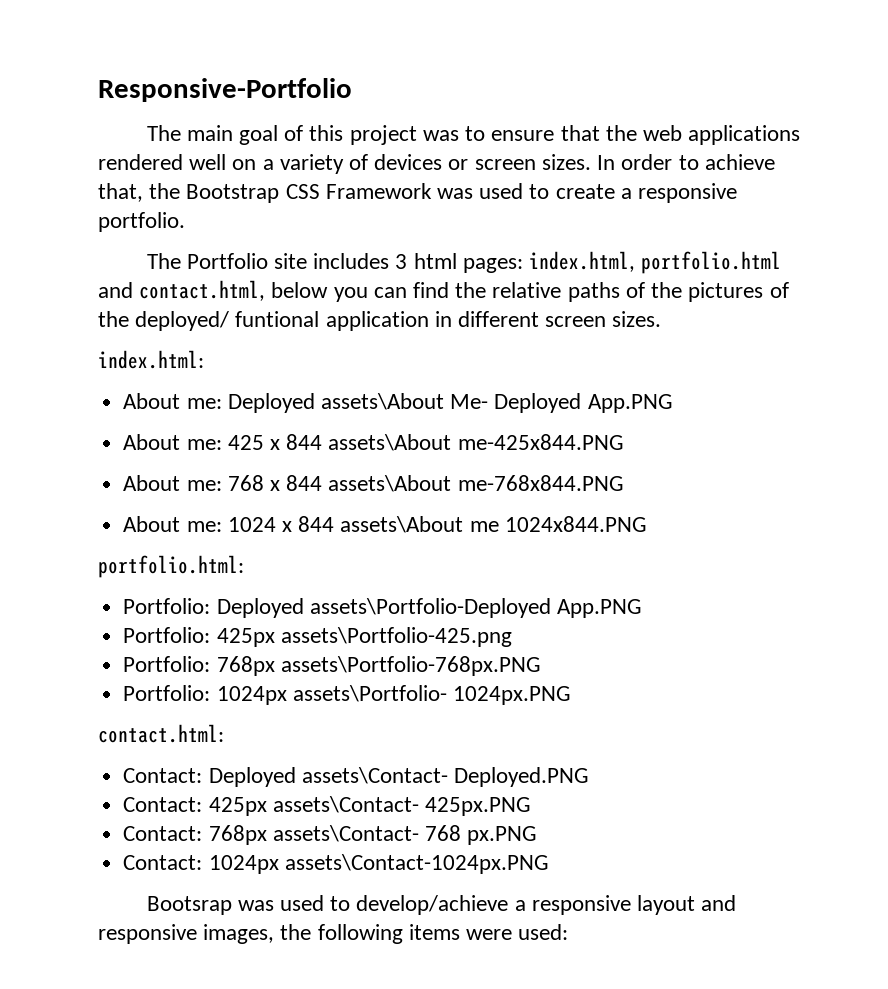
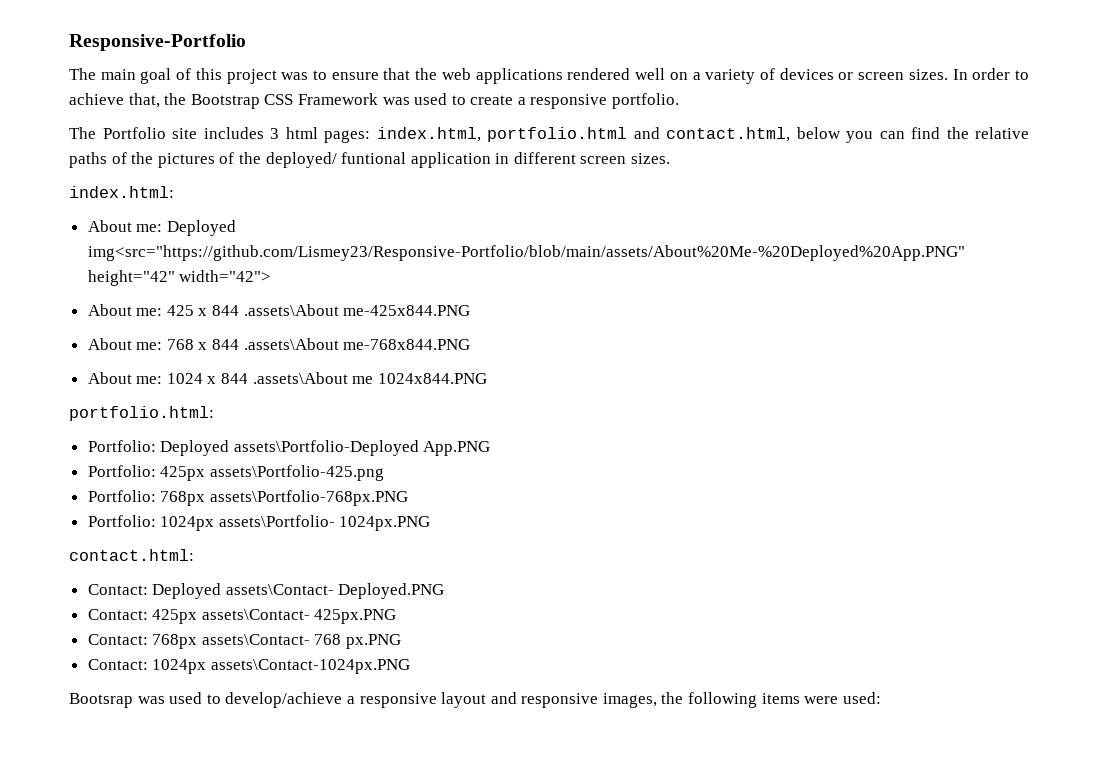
[320,393,673,413] assets\About Me- Deployed App.PNG -> [87,245,965,261] [87,270,272,286] img<src="https://github.com/Lismey23/Responsive-Portfolio/blob/main/assets/About%20Me-%20Deployed%20App.PNG" height="42" width="42">
[328,434,452,451] assets\About -> [243,304,339,316] .assets\About
[328,475,452,492] assets\About -> [243,338,339,350] .assets\About
[340,516,464,533] assets\About -> [252,372,348,384] .assets\About

